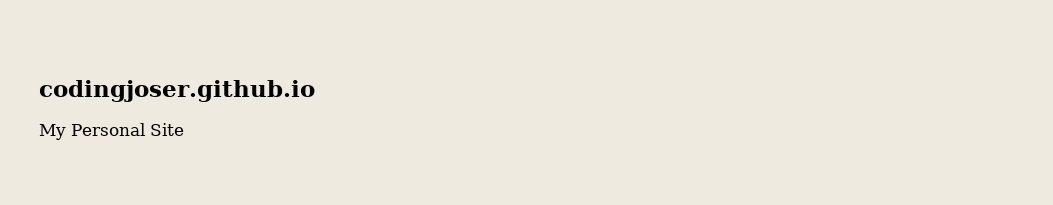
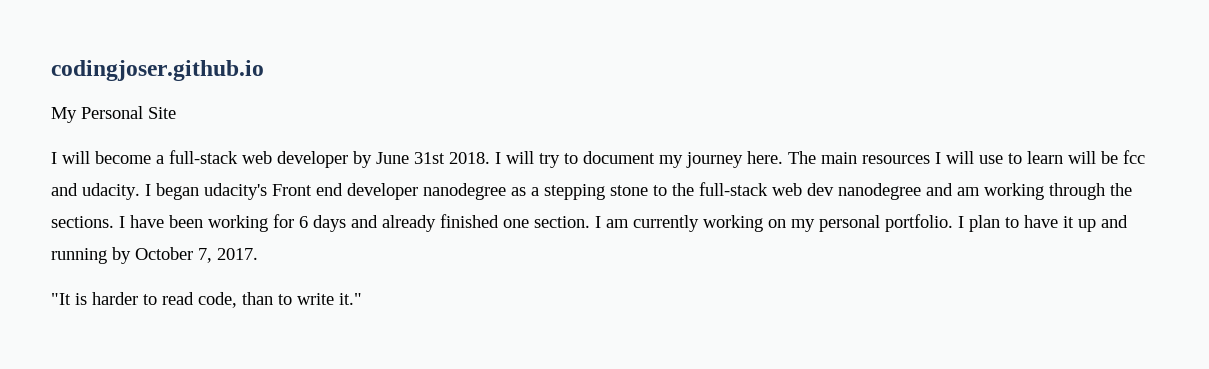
(184, 129) none -> [51,150,1145,168] [51,182,1132,200] [51,214,1128,232] [51,247,258,264] [51,292,362,308] // I will become a full-stack web developer by June 31st 2018. I will try to document my journey here. The main resources I will use to learn will be fcc and udacity. I began udacity's Front end developer nanodegree as a stepping stone to the full-stack web dev nanodegree and am working through the sections. I have been working for 6 days and already finished one section. I am currently working on my personal portfolio. I plan to have it up and running by October 7, 2017. // "It is harder to read code, than to write it."

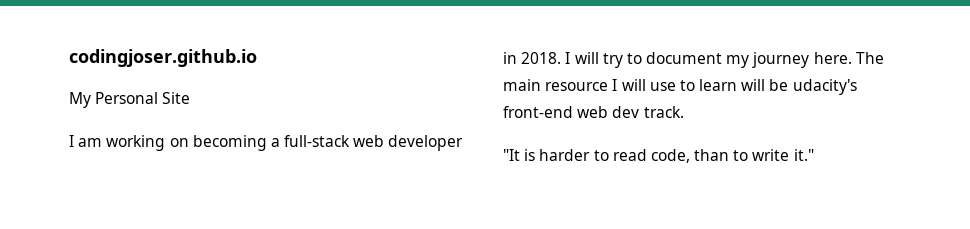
[62,151,151,164] will become -> [78,135,267,151] am working on becoming
[353,151,445,168] by June 31st -> [503,52,517,64] in
[862,155,930,164] resources -> [545,82,609,91] resource
[1123,150,1145,164] [51,182,1132,200] [51,214,1128,232] [51,247,258,264] fcc and udacity. I began udacity's Front end developer nanodegree as a stepping stone to the full-stack web dev nanodegree and am working through the sections. I have been working for 6 days and already finished one section. I am currently working on my personal portfolio. I plan to have it up and running by October 7, 2017. -> [792,79,857,95] [503,106,684,118] udacity's front-end web dev track.

